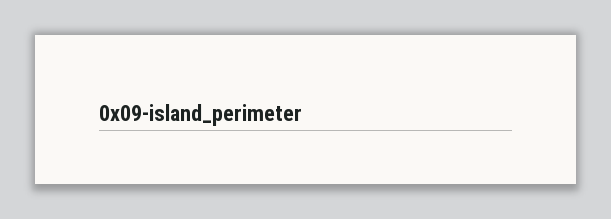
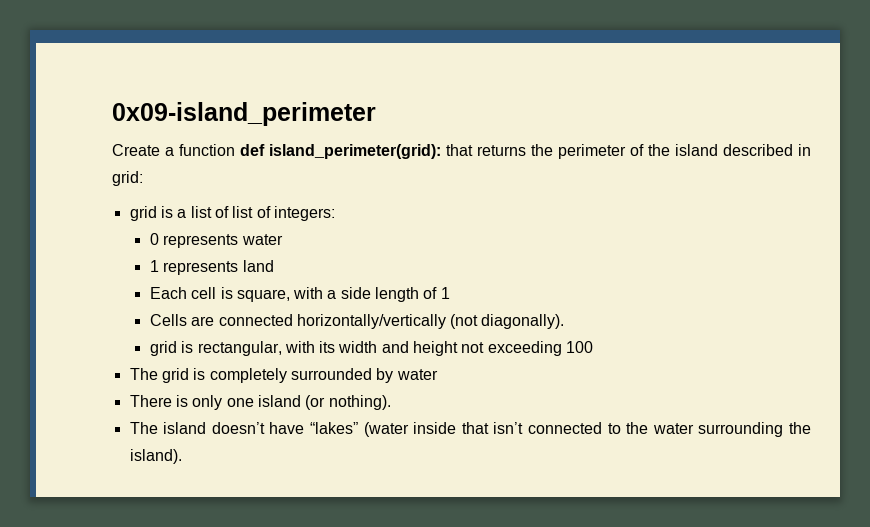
(302, 115) none -> [112,144,811,159] [112,171,143,186] [129,206,335,221] [149,233,283,248] [149,260,274,275] [149,287,450,302] [149,314,565,329] [149,341,594,356] [129,368,438,383] [129,395,391,410] [129,422,812,437] [129,449,182,464] // Create a function def island_perimeter(grid): that returns the perimeter of the island described in grid: // grid is a list of list of integers: // 0 represents water // 1 represents land // Each cell is square, with a side length of 1 // Cells are connected horizontally/vertically (not diagonally). // grid is rectangular, with its width and height not exceeding 100 // The grid is completely surrounded by water // There is only one island (or nothing). // The island doesn’t have “lakes” (water inside that isn’t connected to the water surrounding the island).

